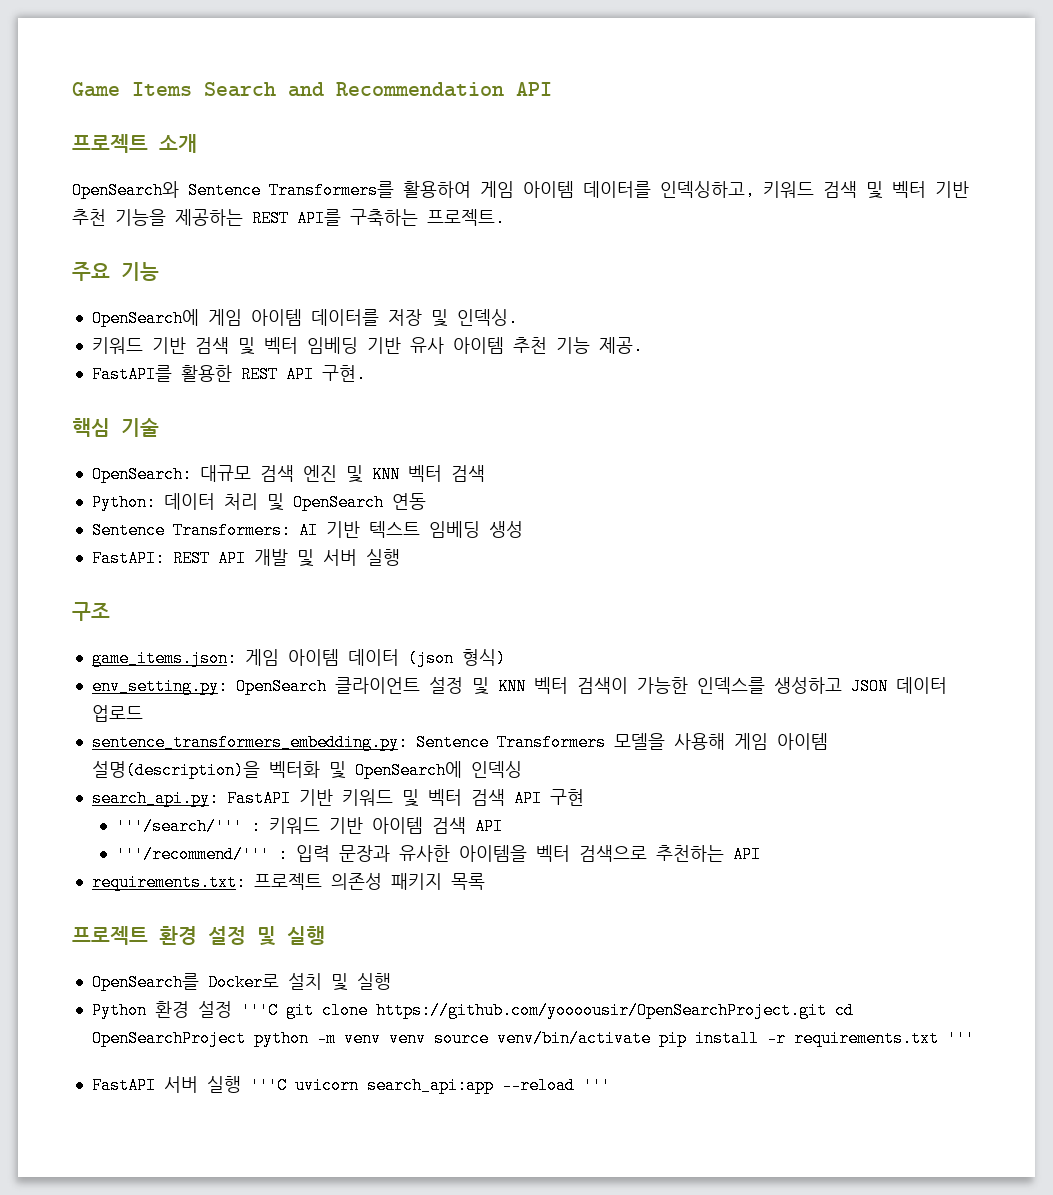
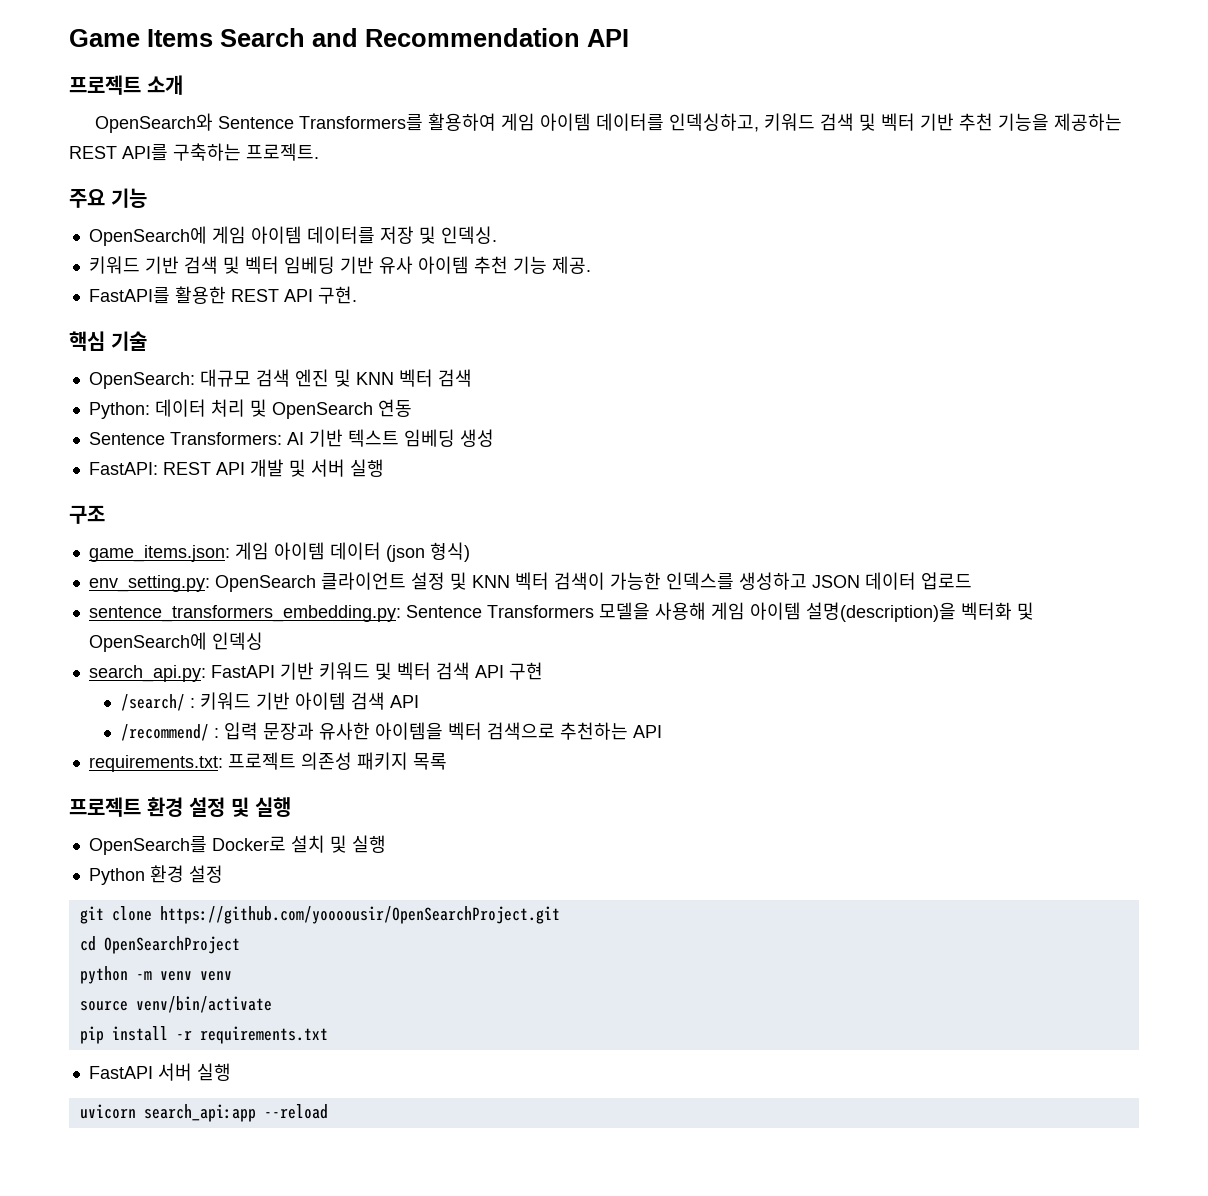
[116,818,244,835] '''/search/''' -> [120,694,185,711] /search/
[116,846,271,863] '''/recommend/''' -> [120,724,209,741] /recommend/
[240,1002,278,1019] '''C -> (223, 874) //
(827, 1010) none -> (560, 915) //
(246, 1038) none -> (240, 945) //
(426, 1038) none -> (232, 976) //
(651, 1038) none -> (272, 1004) //
[946,1030,975,1047] ''' -> (328, 1035) none
[249,1077,287,1094] '''C -> (231, 1072) //
[582,1077,611,1094] ''' -> (328, 1111) none

